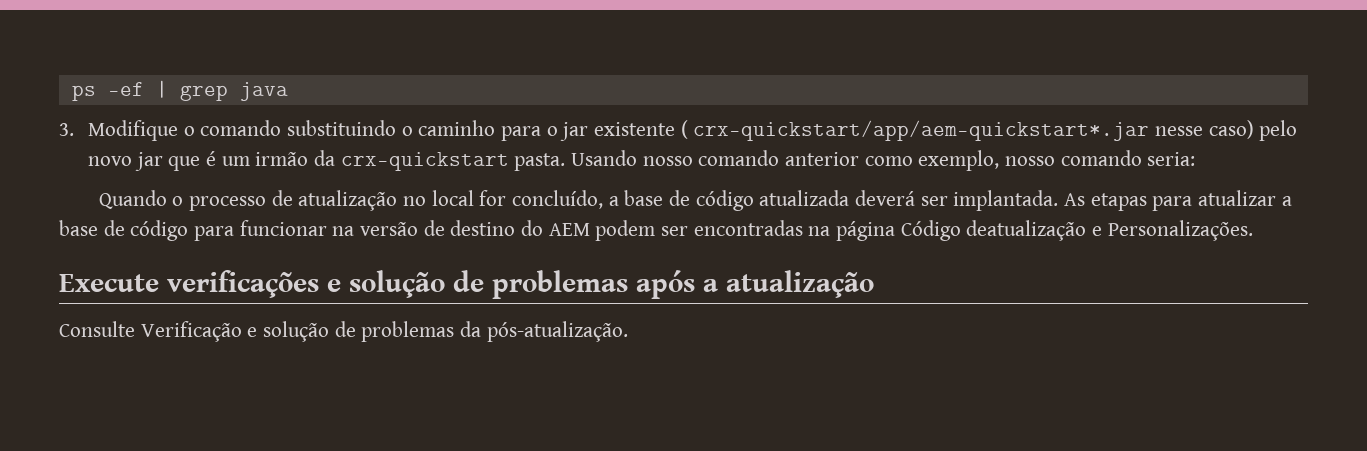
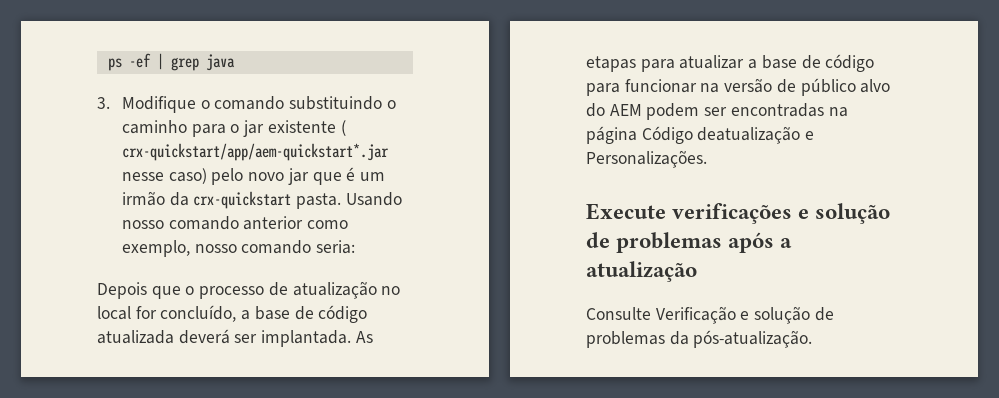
[98,190,167,209] Quando -> [97,282,181,299] Depois que
[450,220,516,236] destino -> [800,78,891,96] público alvo

